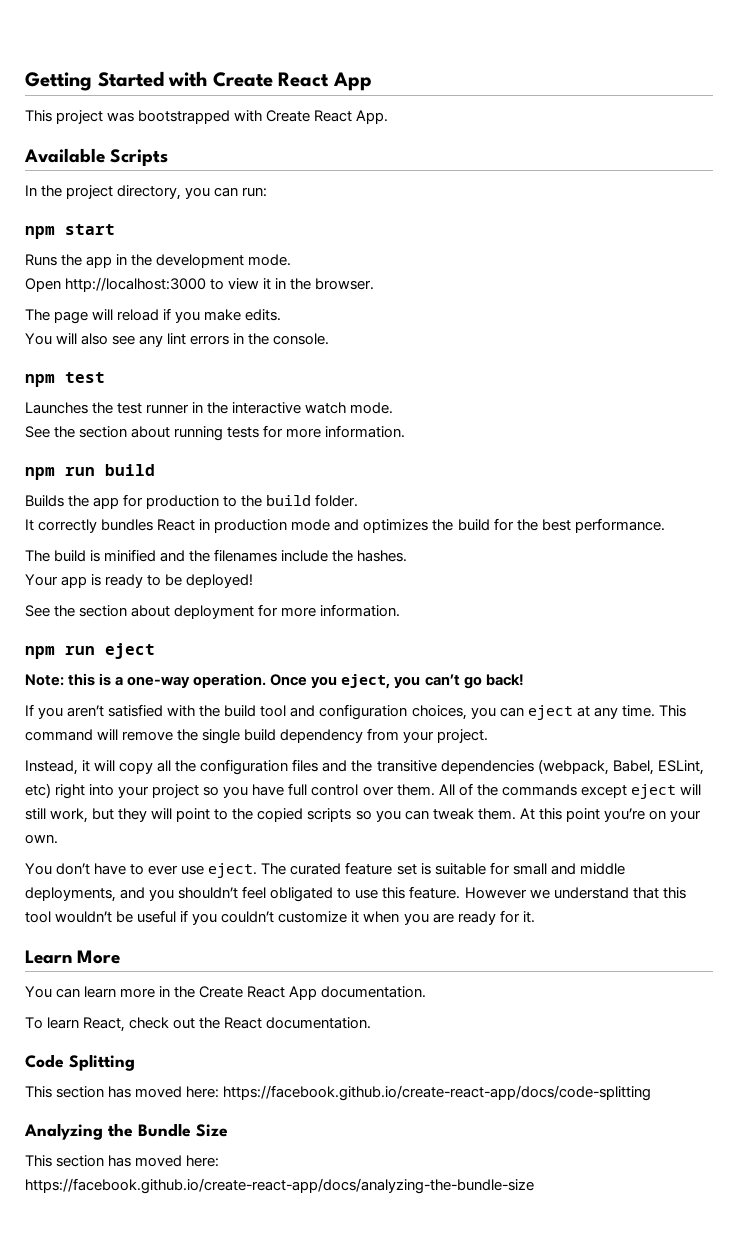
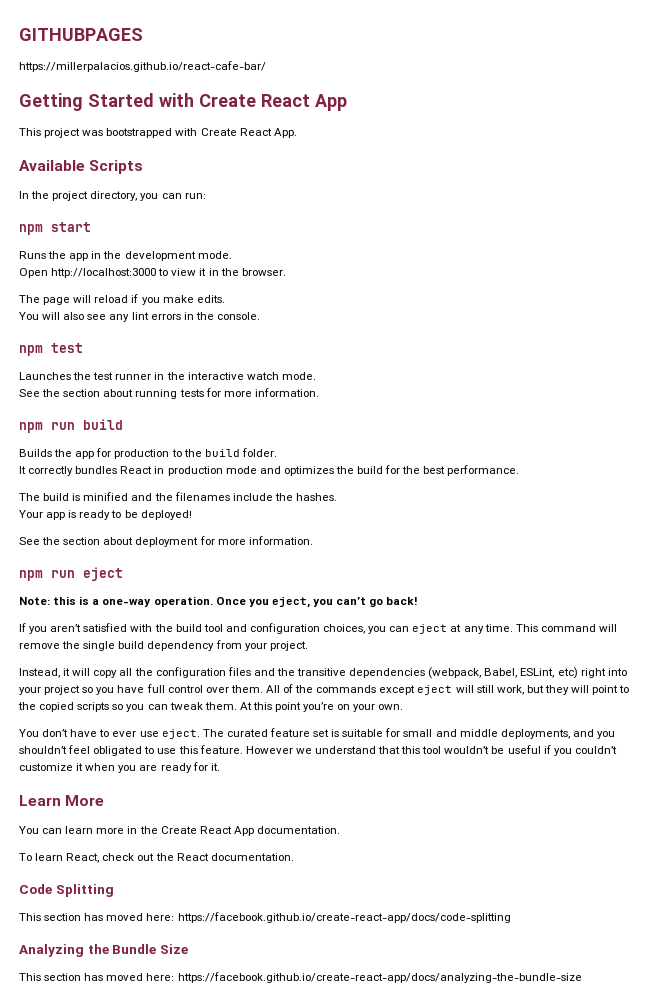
(25, 81) none -> [19,28,143,41] [19,61,266,72] GITHUBPAGES // https://millerpalacios.github.io/react-cafe-bar/ //

